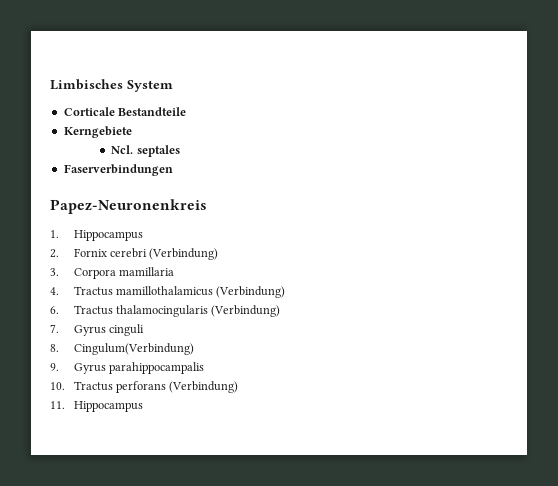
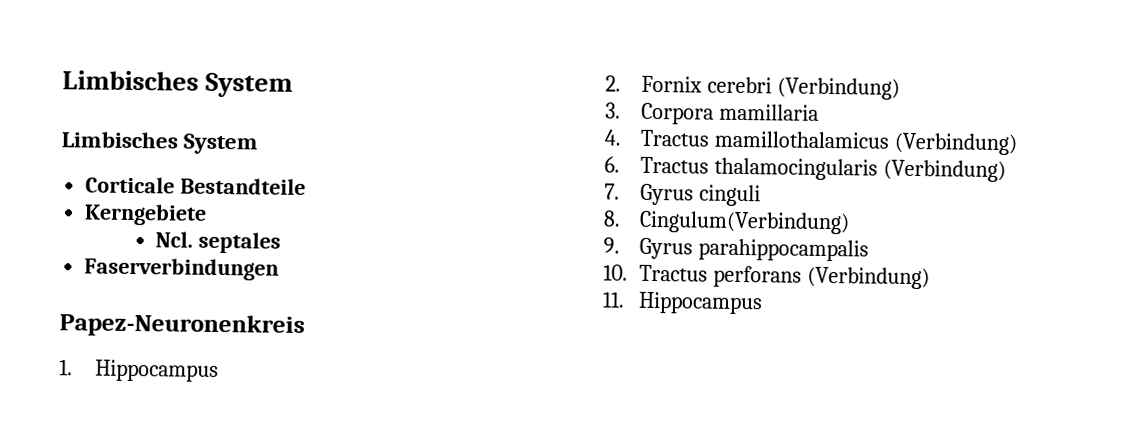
[50,79,173,92] Limbisches System -> [62,70,294,98] [61,131,259,155] Limbisches System // Limbisches System

